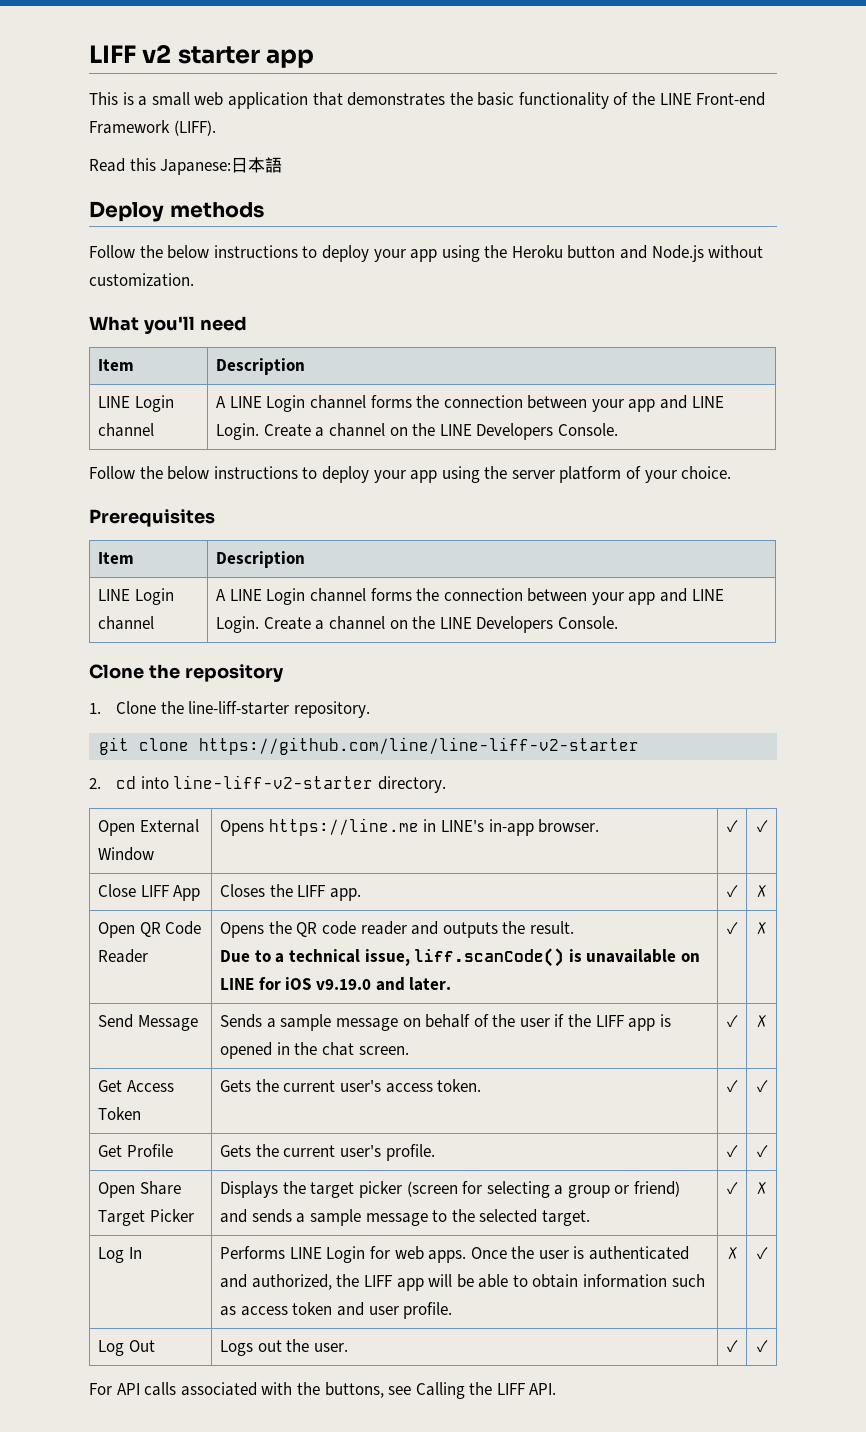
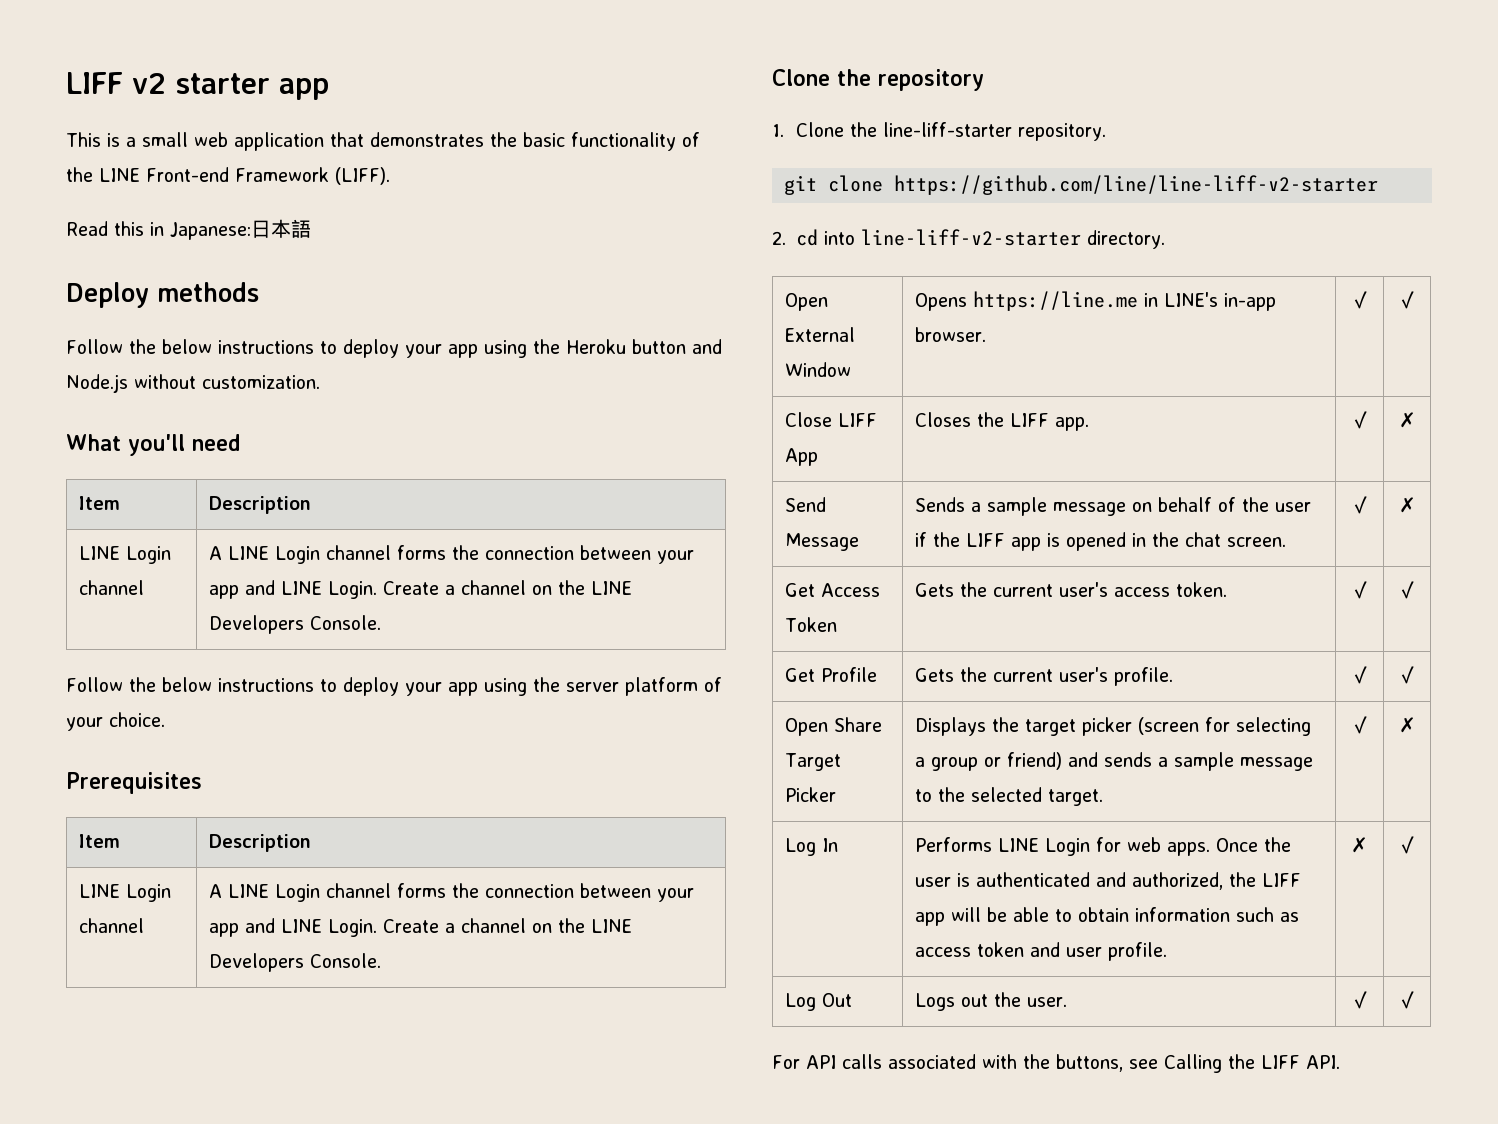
(156, 164) none -> [150,222,164,236] in
[98,921,202,938] [98,949,149,963] [220,921,574,938] [220,948,700,967] [220,977,452,991] [727,922,738,935] [757,922,766,935] // Open QR Code Reader | Opens the QR code reader and outputs the result. // Due to a technical issue, liff.scanCode() is unavailable on LINE for iOS v9.19.0 and later. | ✓ | ✗ -> (1416, 420) none

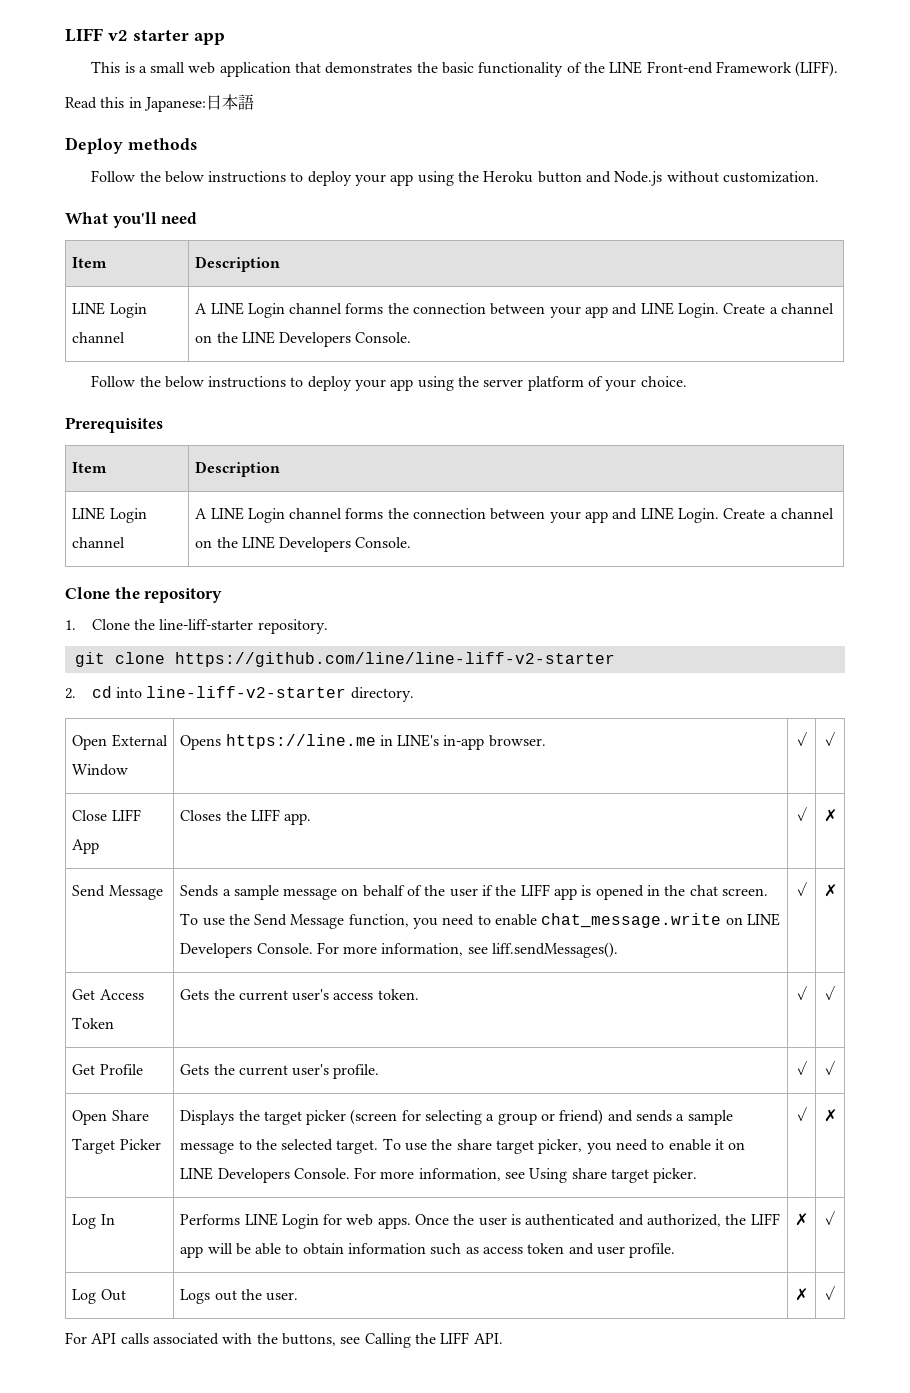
(1287, 542) none -> [180,913,781,929] [180,942,619,958] To use the Send Message function, you need to enable chat_message.write on LINE Developers Console. For more information, see liff.sendMessages().
(1104, 797) none -> [382,1138,746,1154] [180,1167,698,1183] To use the share target picker, you need to enable it on LINE Developers Console. For more information, see Using share target picker.
[1349,991,1370,1009] ✓ -> [795,1288,808,1301] ✗

